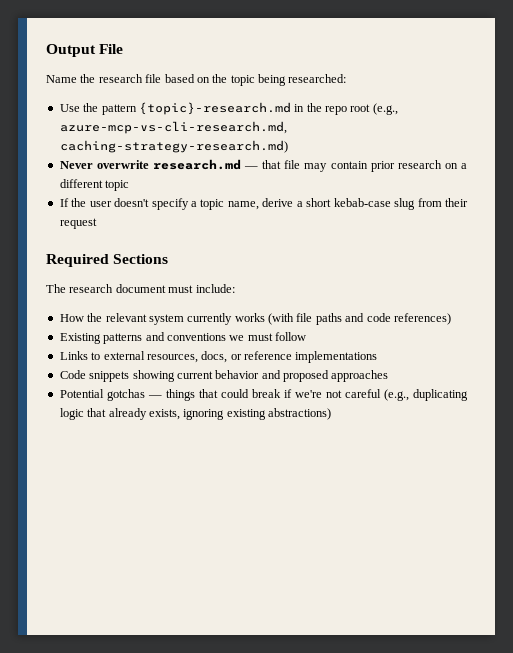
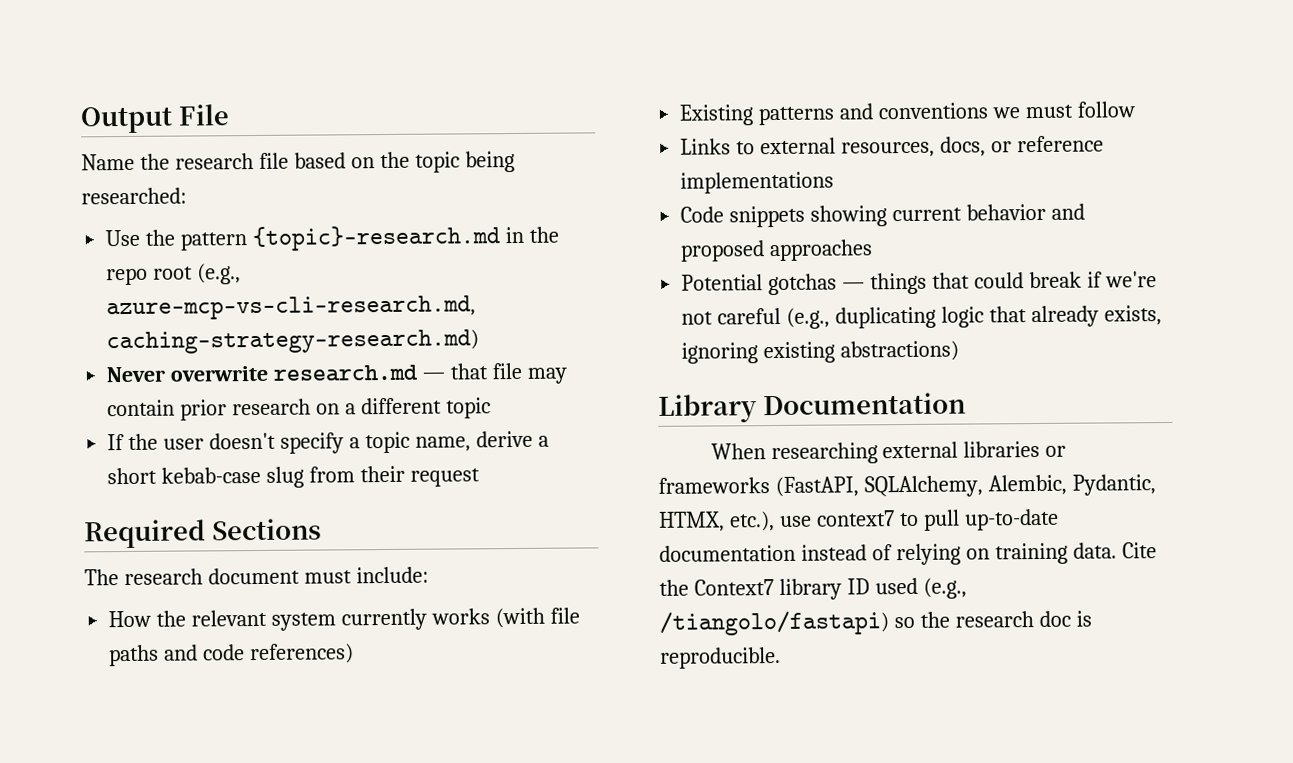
(331, 414) none -> [658,392,966,423] [710,440,1067,465] [658,474,1156,498] [659,508,1059,532] [659,542,1157,566] [659,577,967,600] [659,610,1092,636] [660,646,781,669] // Library Documentation // When researching external libraries or frameworks (FastAPI, SQLAlchemy, Alembic, Pydantic, HTMX, etc.), use context7 to pull up-to-date documentation instead of relying on training data. Cite the Context7 library ID used (e.g., /tiangolo/fastapi) so the research doc is reproducible.

